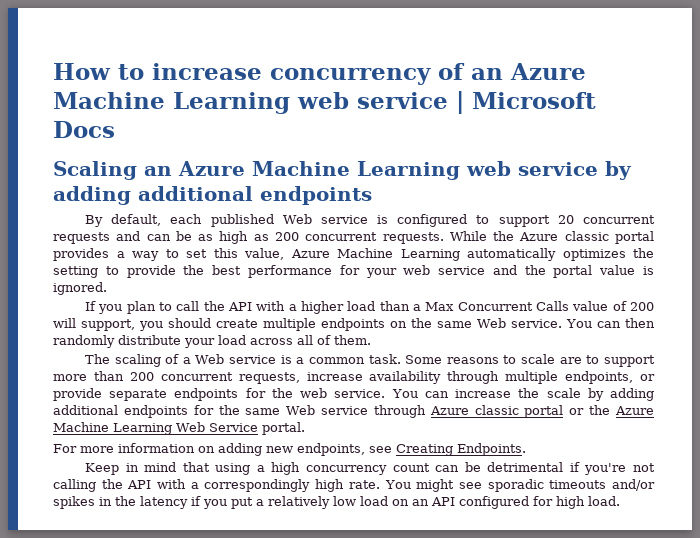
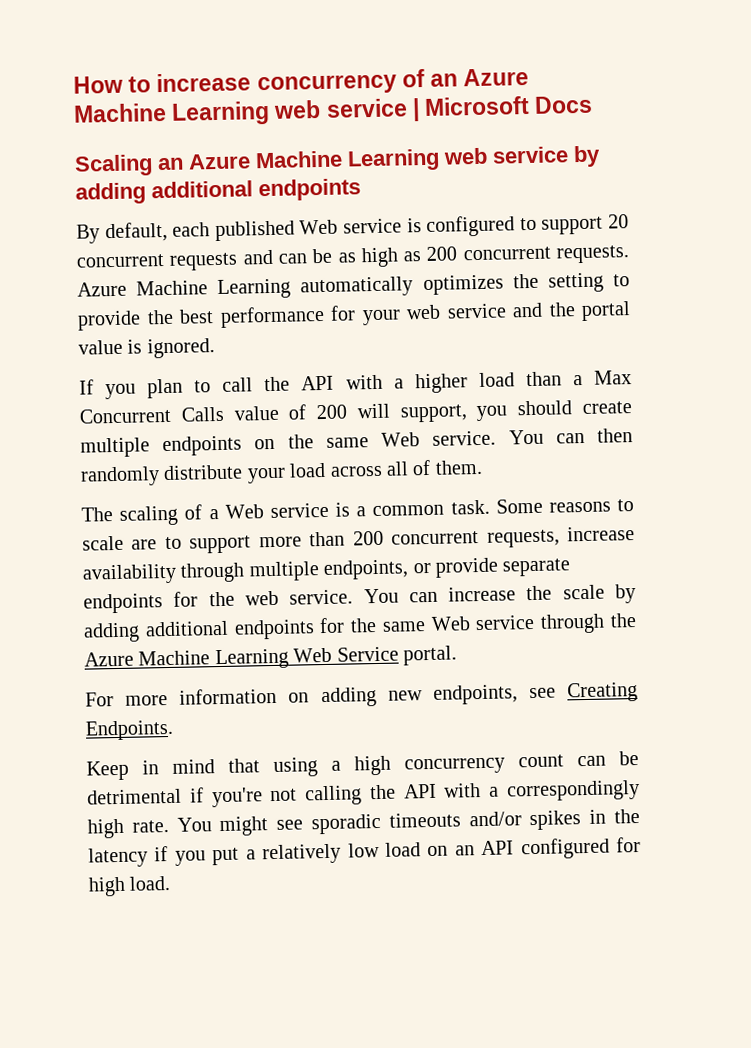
[449,231,654,244] [53,248,284,261] While the Azure classic portal provides a way to set this value, -> (631, 254) none
[429,405,585,418] Azure classic portal or -> (606, 623) none

